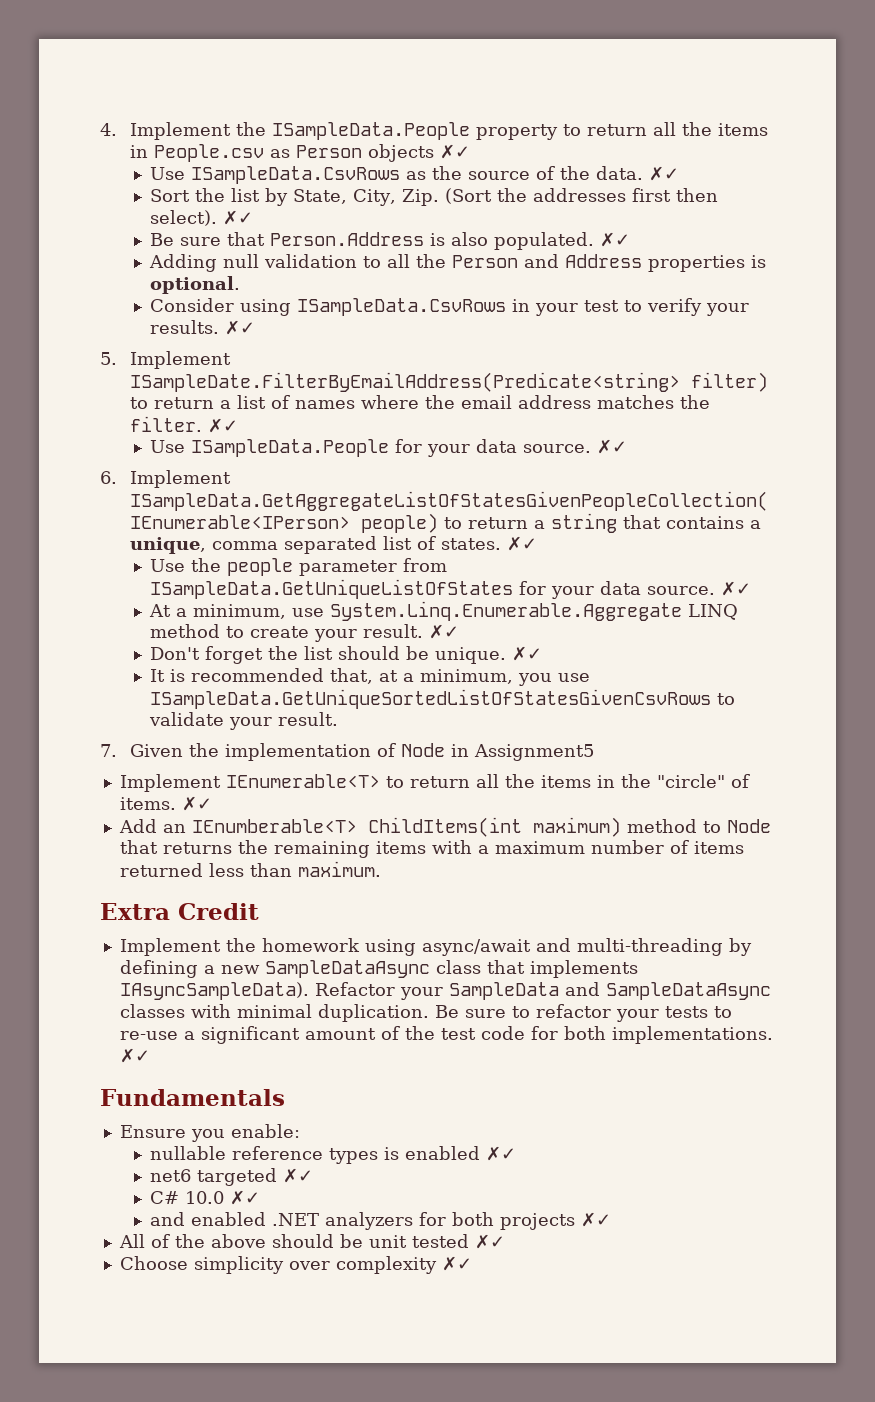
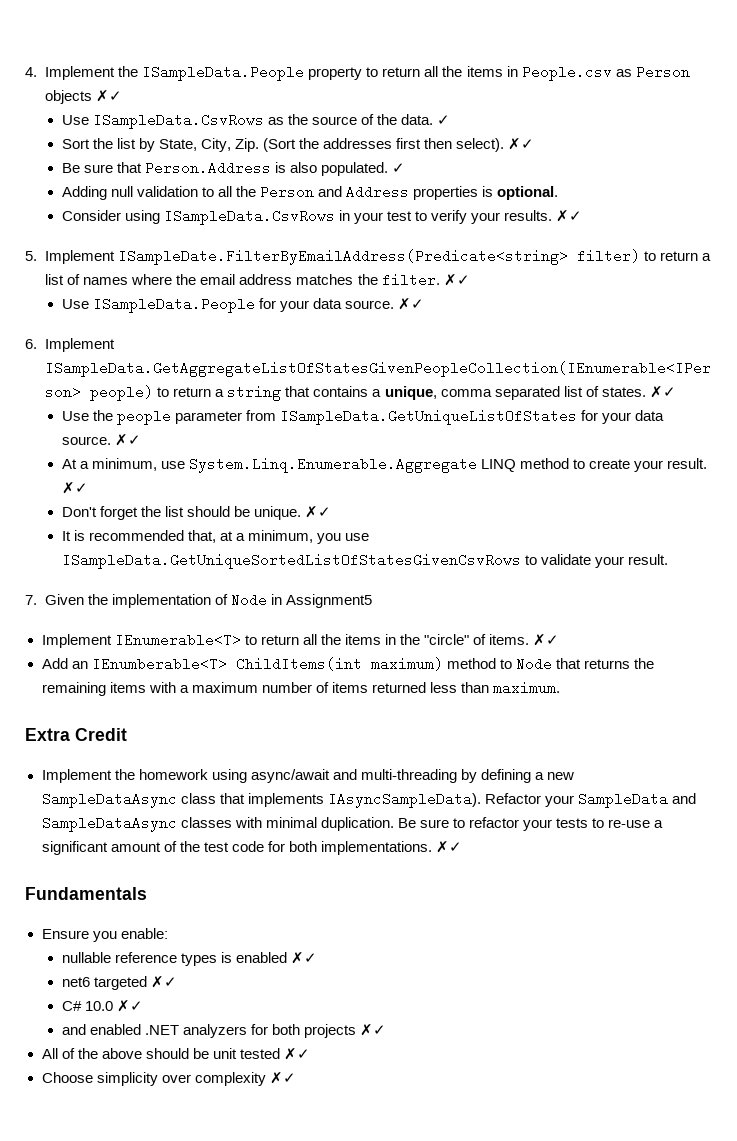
[649,166,680,181] ✗✓ -> [437,115,451,125] ✓
[600,232,631,247] ✗✓ -> [391,163,405,173] ✓

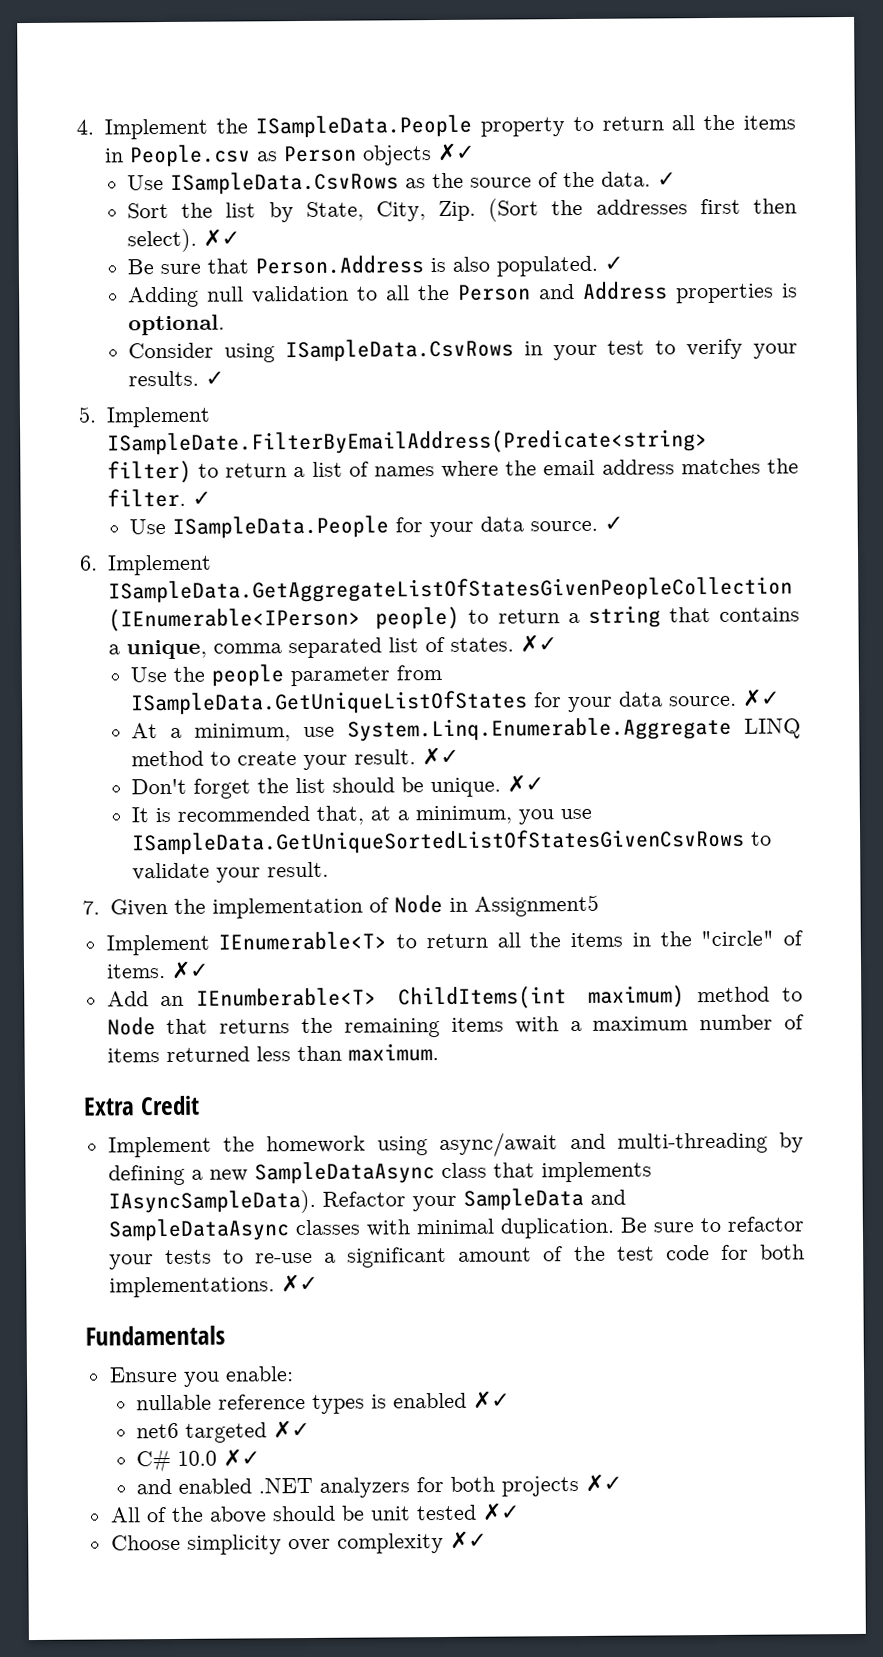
[556,210,583,222] ✗✓ -> [205,371,225,386] ✓
[443,274,470,286] ✗✓ -> [191,491,211,506] ✓
[397,298,424,310] ✗✓ -> [604,516,624,531] ✓

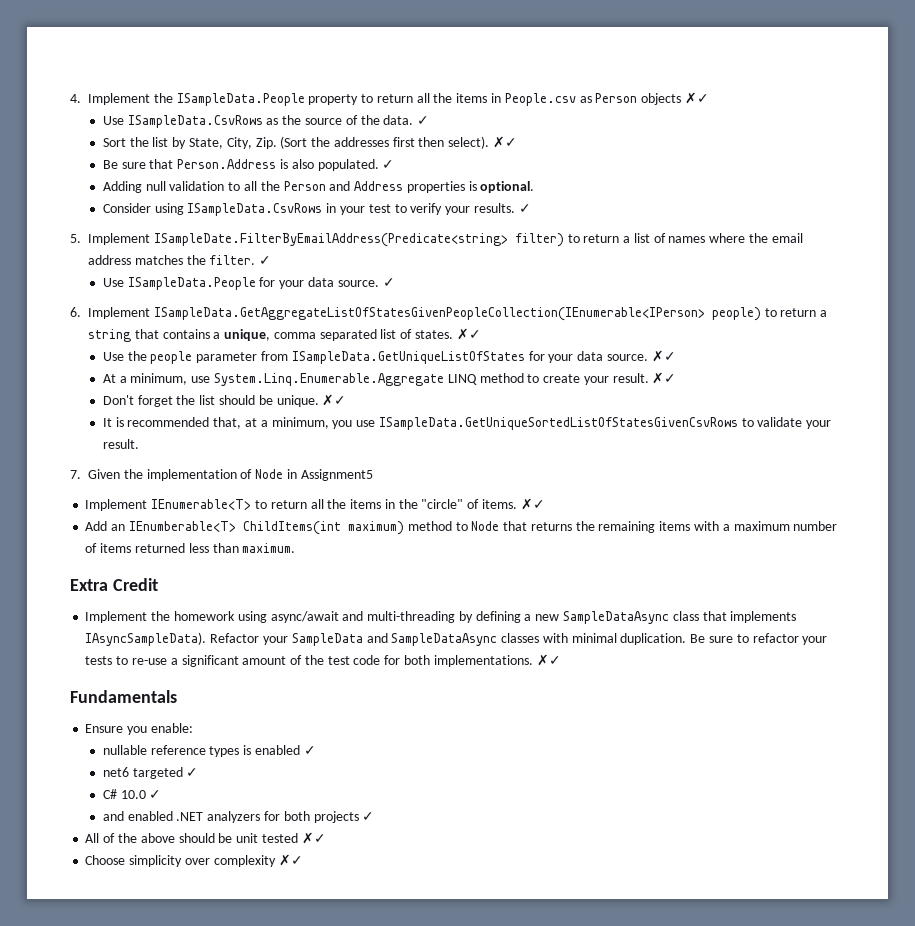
[473,1390,511,1409] ✗✓ -> [303,746,316,755] ✓
[273,1419,311,1439] ✗✓ -> [186,768,199,777] ✓
[223,1448,261,1467] ✗✓ -> [149,790,162,799] ✓
[585,1473,623,1492] ✗✓ -> [362,812,375,821] ✓

